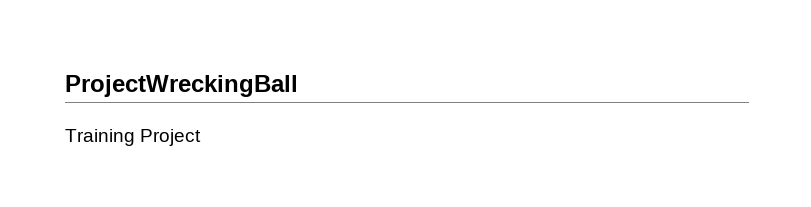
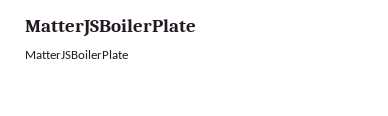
[65,75,298,97] [65,129,202,146] ProjectWreckingBall // Training Project -> [25,19,196,37] [25,50,128,59] MatterJSBoilerPlate // MatterJSBoilerPlate

